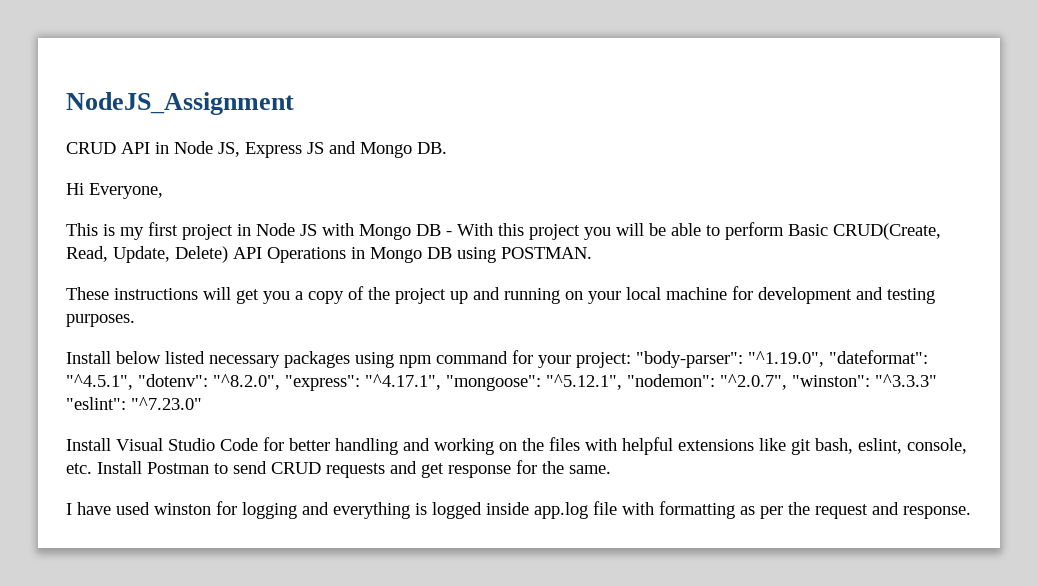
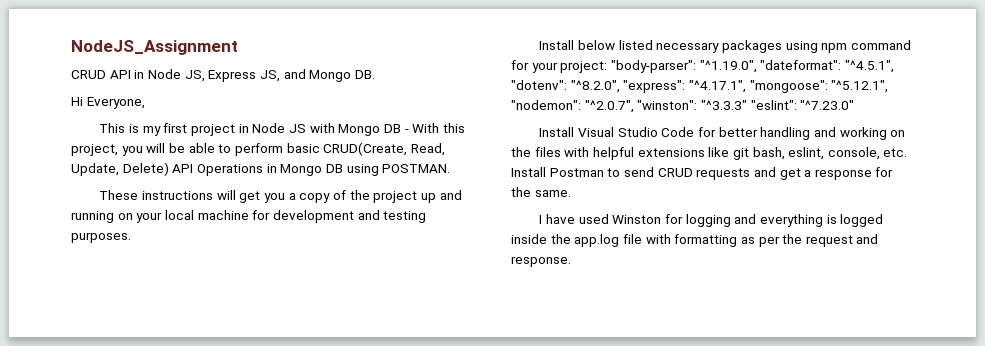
[307,142,324,154] JS -> [259,70,280,82] JS,
[529,224,580,240] project -> [71,144,118,156] project,
[788,224,828,236] Basic -> [286,143,320,153] basic
(444, 470) none -> [804,170,812,177] a
[154,503,211,515] winston -> [612,215,662,224] Winston
(529, 508) none -> [550,234,571,244] the

